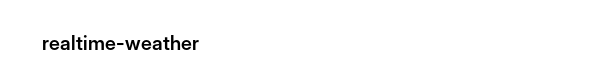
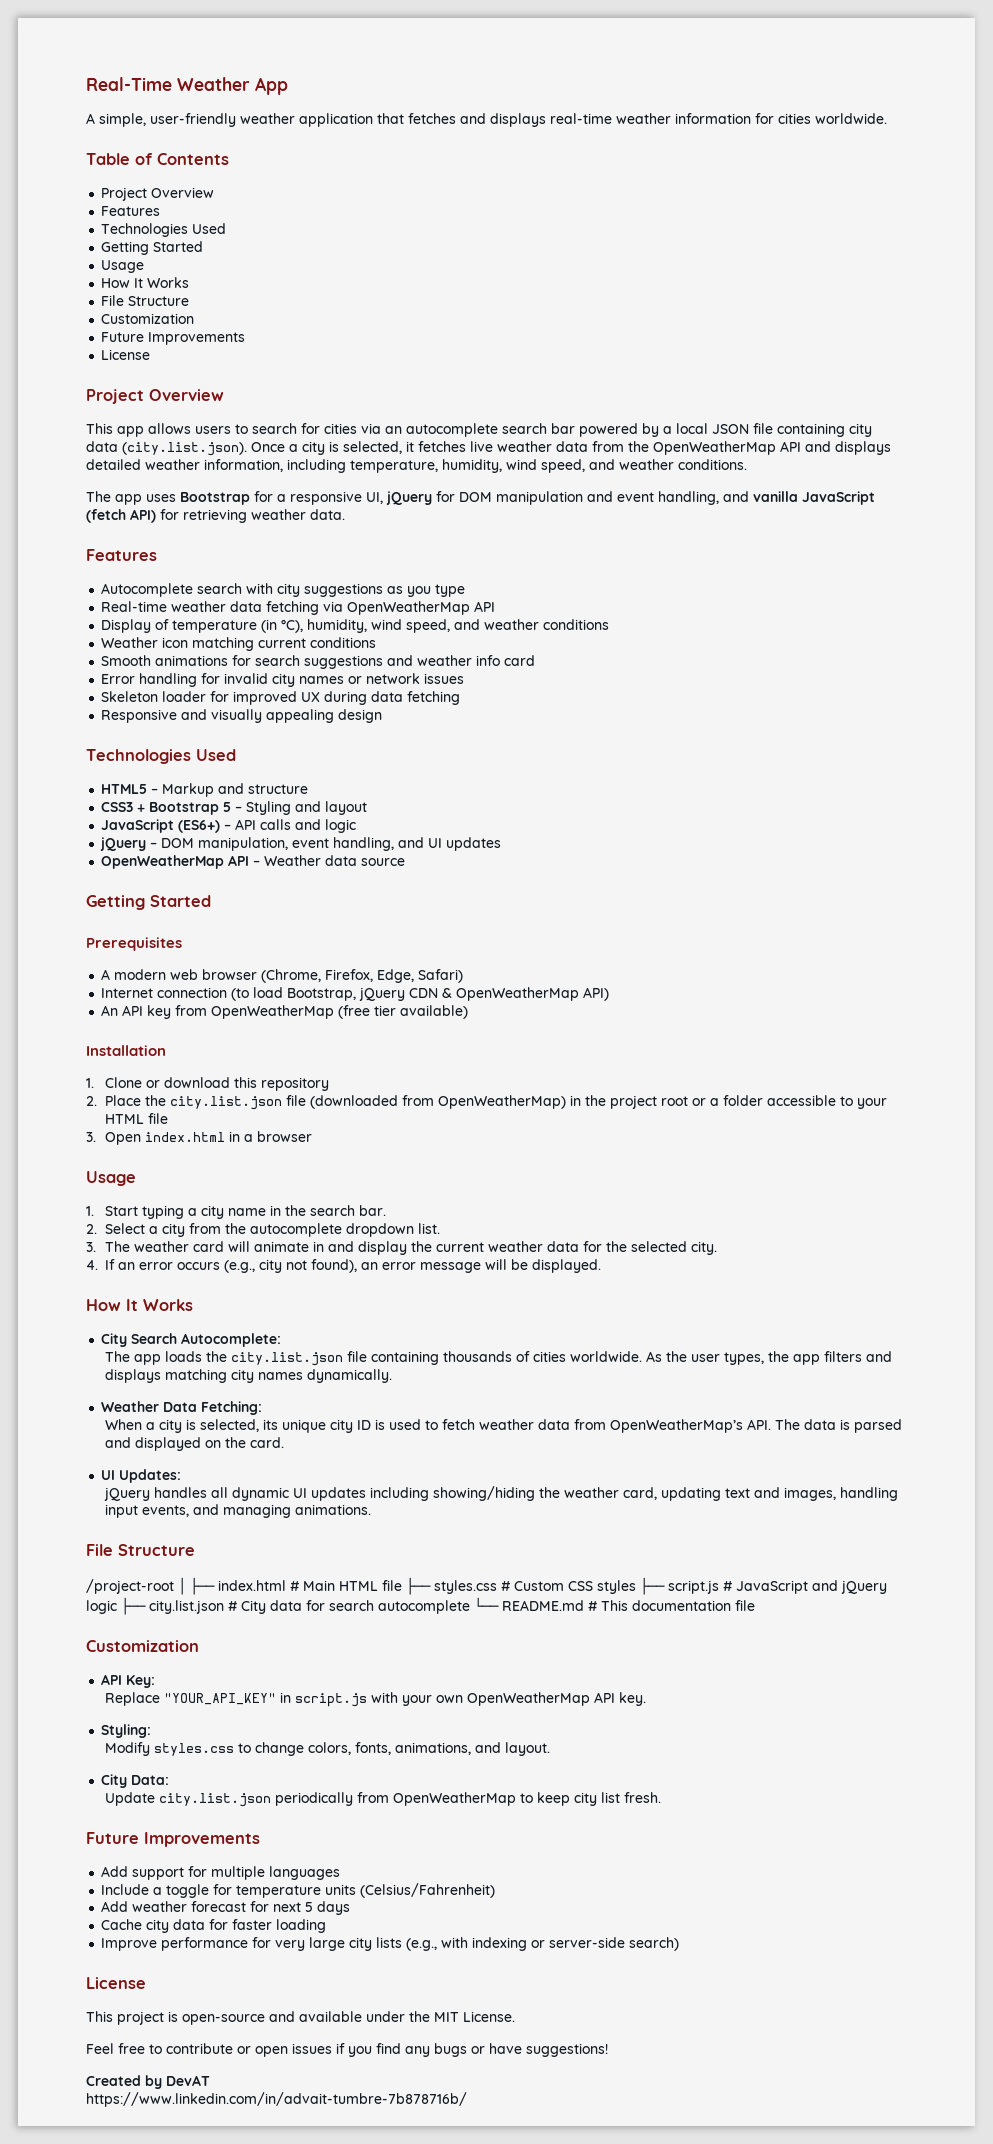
[42,35,199,50] realtime-weather -> [86,77,288,95] [86,113,887,127] [86,153,229,165] [101,187,215,201] [101,206,161,216] [101,223,227,237] [101,241,204,255] [101,260,145,273] [101,277,190,288] [101,295,190,306] [101,313,195,324] [101,332,246,345] [101,349,151,360] [86,389,224,404] [86,423,872,437] [86,441,891,456] [86,459,747,473] [86,491,875,505] [86,509,345,523] [86,549,157,561] [101,583,466,597] [101,601,496,615] [101,619,610,633] [101,637,377,651] [101,655,536,669] [101,673,465,687] [101,691,461,705] [101,709,383,723] [86,749,236,764] [101,783,309,797] [101,801,368,815] [101,819,357,833] [100,837,502,851] [101,855,406,869] [86,895,211,910] [86,937,182,951] [101,969,464,983] [101,987,610,1001] [101,1005,469,1019] [86,1045,166,1056] [86,1077,329,1091] [86,1095,887,1110] [104,1113,168,1124] [86,1131,312,1145] [86,1171,136,1186] [86,1205,386,1219] [86,1223,440,1237] [86,1241,717,1255] [86,1259,601,1273] [86,1299,193,1311] [101,1333,282,1347] [104,1351,892,1366] [104,1369,392,1383] [101,1401,263,1415] [104,1419,902,1433] [104,1437,284,1451] [101,1469,182,1483] [103,1486,898,1501] [104,1504,371,1518] [86,1544,195,1556] [86,1577,887,1595] [86,1597,755,1615] [86,1640,199,1652] [101,1674,156,1688] [104,1692,646,1707] [101,1724,152,1738] [104,1742,550,1756] [101,1774,170,1788] [104,1792,661,1807] [86,1832,260,1847] [101,1866,341,1880] [101,1883,496,1898] [101,1901,351,1915] [101,1919,327,1933] [101,1937,680,1951] [86,1977,146,1989] [86,2011,515,2025] [86,2043,608,2057] [86,2075,210,2089] [86,2092,467,2107] Real-Time Weather App // A simple, user-friendly weather application that fetches and displays real-time weather information for cities worldwide. // Table of Contents // Project Overview // Features // Technologies Used // Getting Started // Usage // How It Works // File Structure // Customization // Future Improvements // License // Project Overview // This app allows users to search for cities via an autocomplete search bar powered by a local JSON file containing city data (city.list.json). Once a city is selected, it fetches live weather data from the OpenWeatherMap API and displays detailed weather information, including temperature, humidity, wind speed, and weather conditions. // The app uses Bootstrap for a responsive UI, jQuery for DOM manipulation and event handling, and vanilla JavaScript (fetch API) for retrieving weather data. // Features // Autocomplete search with city suggestions as you type // Real-time weather data fetching via OpenWeatherMap API // Display of temperature (in °C), humidity, wind speed, and weather conditions // Weather icon matching current conditions // Smooth animations for search suggestions and weather info card // Error handling for invalid city names or network issues // Skeleton loader for improved UX during data fetching // Responsive and visually appealing design // Technologies Used // HTML5 – Markup and structure // CSS3 + Bootstrap 5 – Styling and layout // JavaScript (ES6+) – API calls and logic // jQuery – DOM manipulation, event handling, and UI updates // OpenWeatherMap API – Weather data source // Getting Started // Prerequisites // A modern web browser (Chrome, Firefox, Edge, Safari) // Internet connection (to load Bootstrap, jQuery CDN & OpenWeatherMap API) // An API key from OpenWeatherMap (free tier available) // Installation // 1. Clone or download this repository // 2. Place the city.list.json file (downloaded from OpenWeatherMap) in the project root or a folder accessible to your HTML file // 3. Open index.html in a browser // Usage // 1. Start typing a city name in the search bar. // 2. Select a city from the autocomplete dropdown list. // 3. The weather card will animate in and display the current weather data for the selected city. // 4. If an error occurs (e.g., city not found), an error message will be displayed. // How It Works // City Search Autocomplete: // The app loads the city.list.json file containing thousands of cities worldwide. As the user types, the app filters and displays matching city names dynamically. // Weather Data Fetching: // When a city is selected, its unique city ID is used to fetch weather data from OpenWeatherMap’s API. The data is parsed and displayed on the card. // UI Updates: // jQuery handles all dynamic UI updates including showing/hiding the weather card, updating text and images, handling input events, and managing animations. // File Structure // /project-root │ ├── index.html # Main HTML file ├── styles.css # Custom CSS styles ├── script.js # JavaScript and jQuery logic ├── city.list.json # City data for search autocomplete └── README.md # This documentation file // Customization // API Key: // Replace "YOUR_API_KEY" in script.js with your own OpenWeatherMap API key. // Styling: // Modify styles.css to change colors, fonts, animations, and layout. // City Data: // Update city.list.json periodically from OpenWeatherMap to keep city list fresh. // Future Improvements // Add support for multiple languages // Include a toggle for temperature units (Celsius/Fahrenheit) // Add weather forecast for next 5 days // Cache city data for faster loading // Improve performance for very large city lists (e.g., with indexing or server-side search) // License // This project is open-source and available under the MIT License. // Feel free to contribute or open issues if you find any bugs or have suggestions! // Created by DevAT // https://www.linkedin.com/in/advait-tumbre-7b878716b/

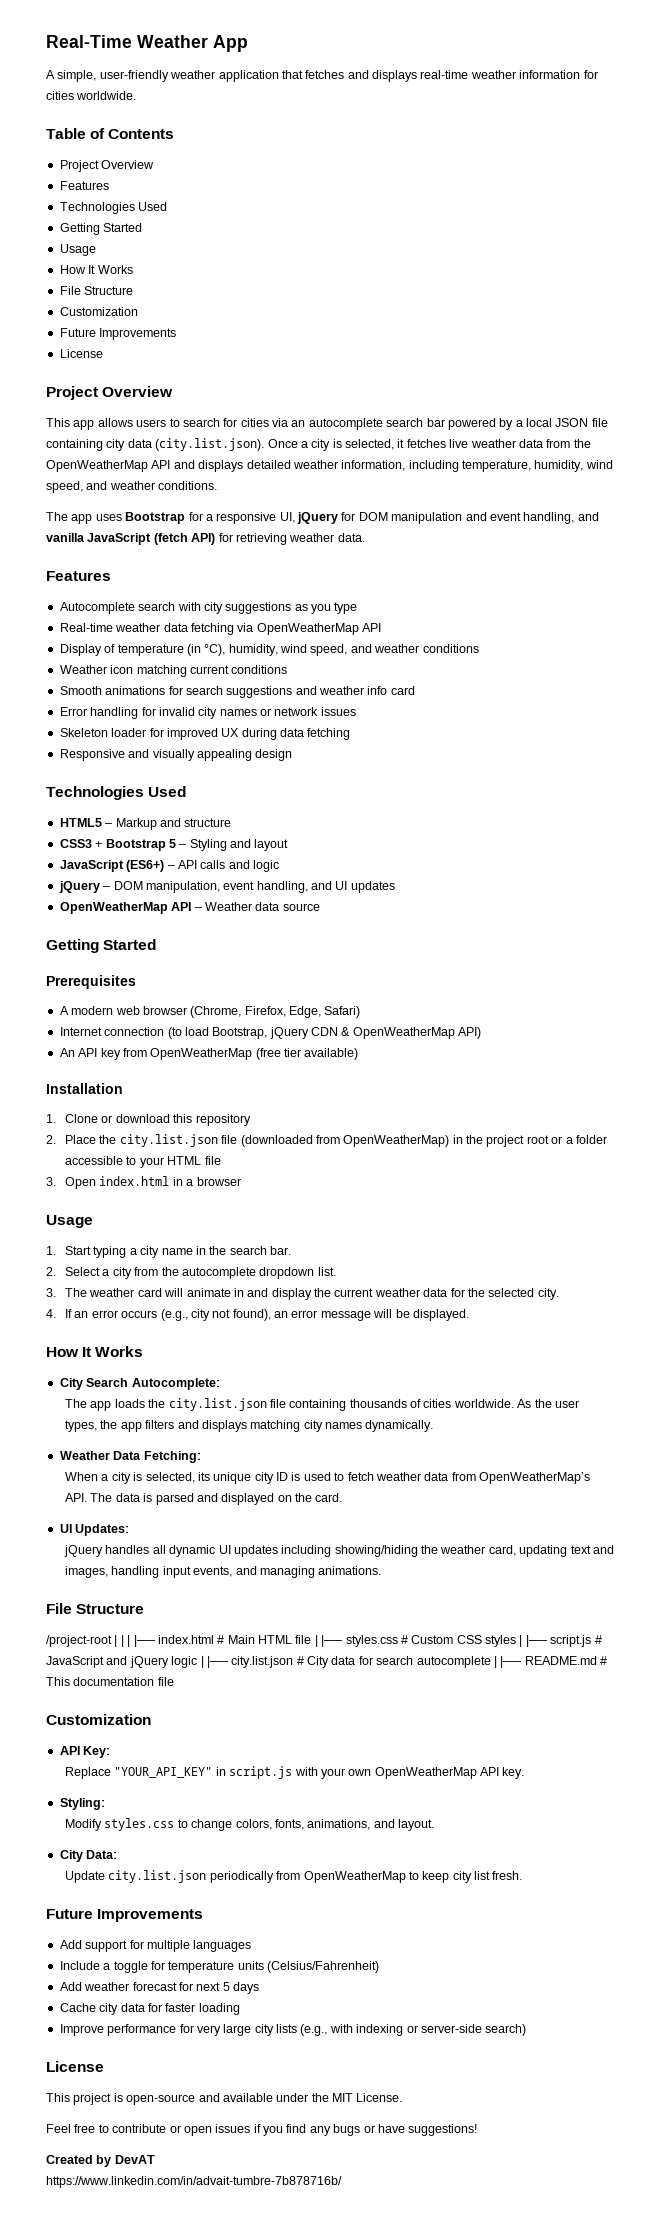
[178,1577,215,1595] │ ├── -> [114,1635,155,1647] | | | |──
[406,1577,431,1595] ├── -> [314,1635,343,1647] | |──
[640,1577,665,1595] ├── -> [519,1635,547,1647] | |──
[121,1597,146,1615] ├── -> [200,1656,228,1668] | |──
[474,1597,499,1611] └── -> [493,1656,522,1668] | |──

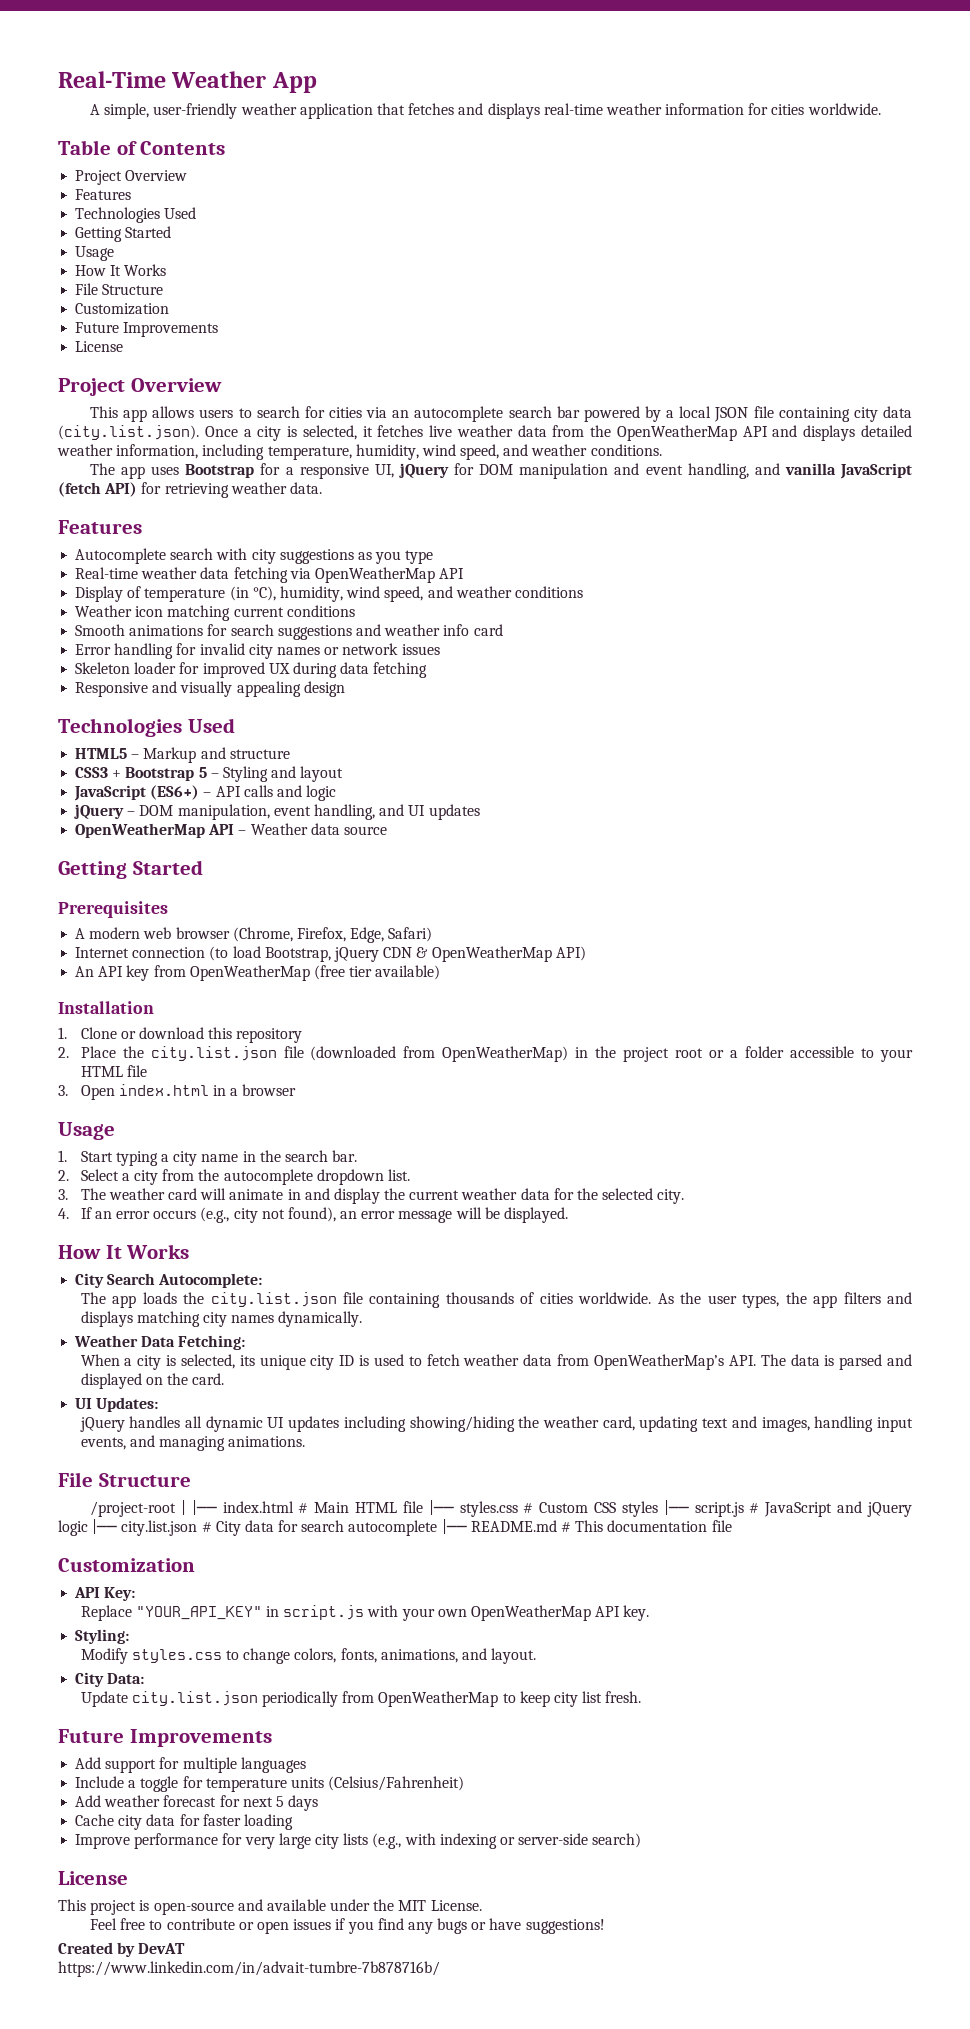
[120,1635,131,1647] | | -> (186, 1507) none
[314,1635,318,1647] | -> (423, 1507) none
[519,1635,523,1647] | -> (658, 1509) none
[200,1656,204,1668] | -> (88, 1528) none
[493,1656,497,1668] | -> (438, 1528) none

